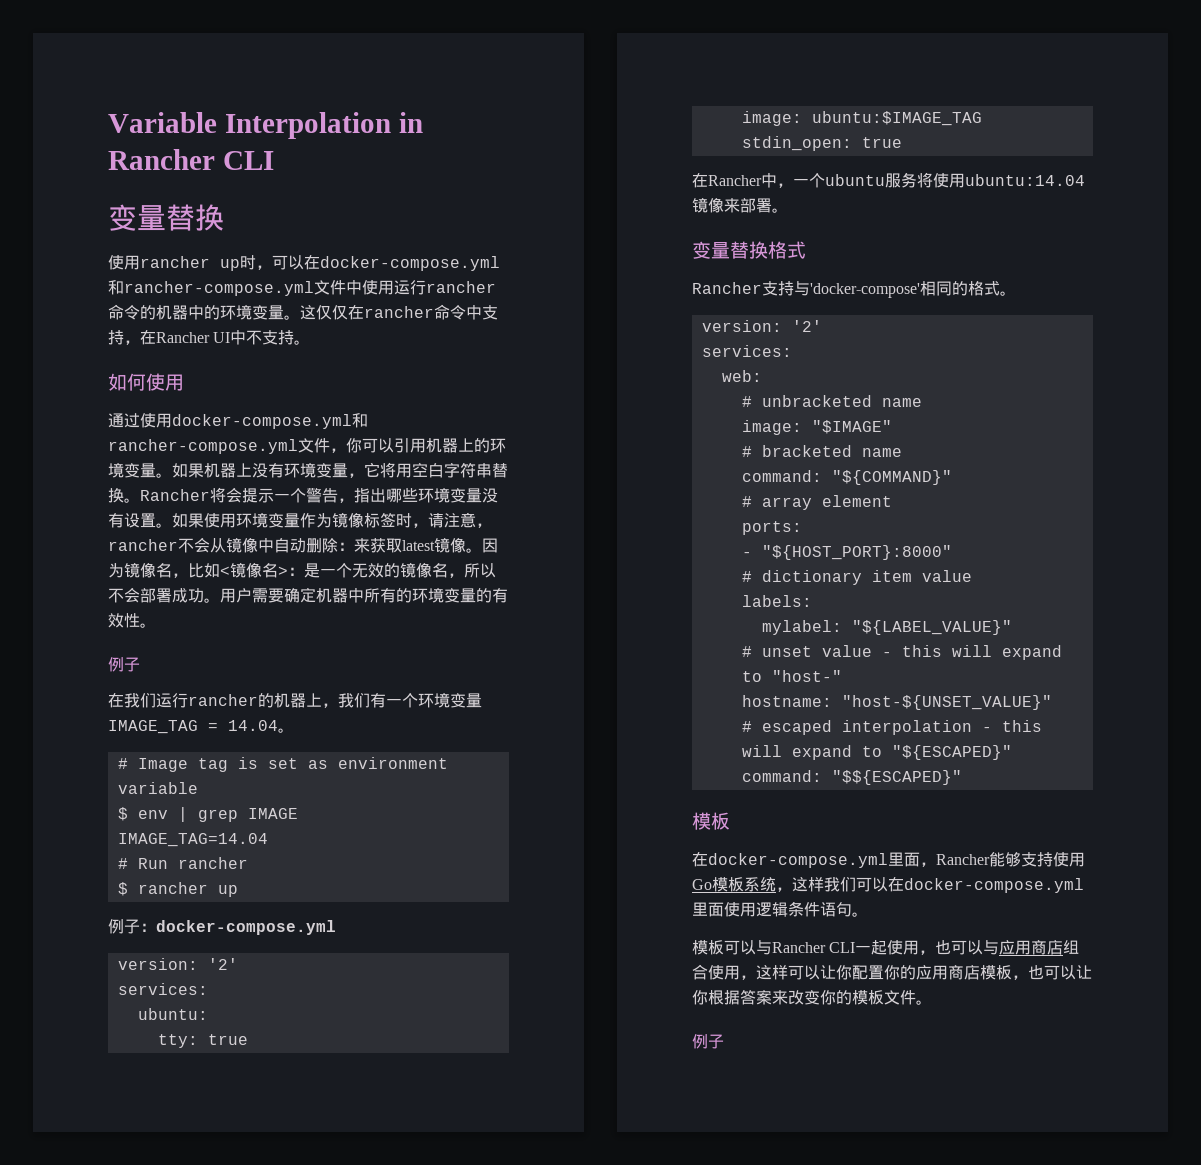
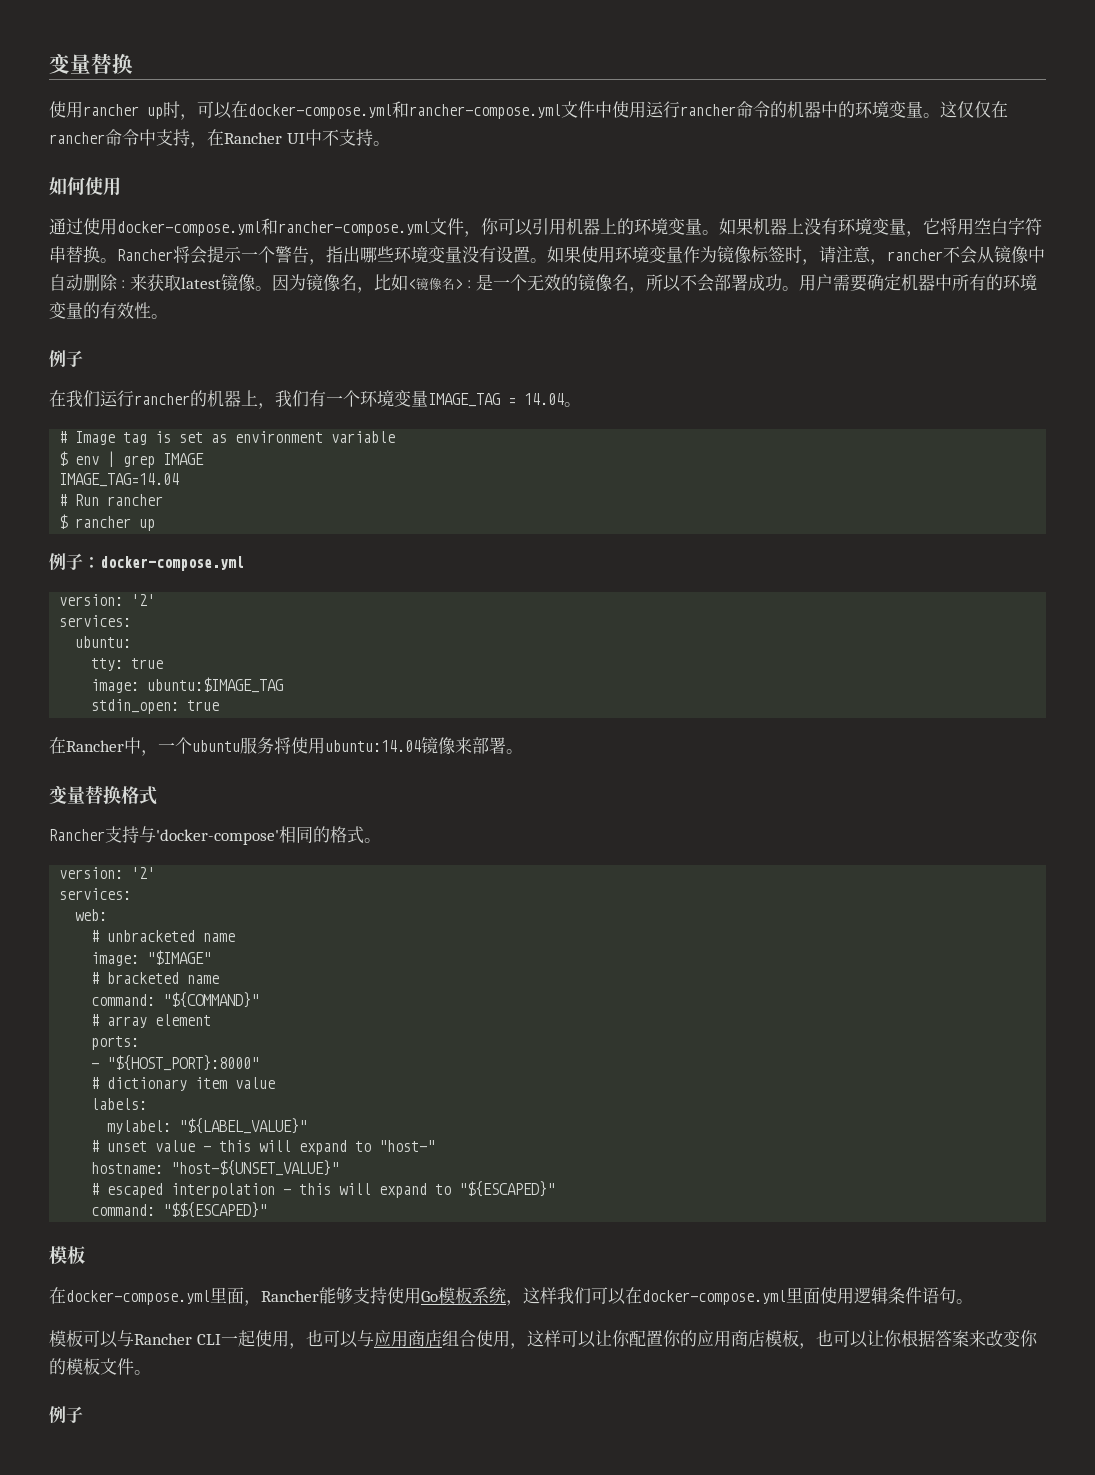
[108,112,423,139] [108,149,274,170] Variable Interpolation in Rancher CLI // -> (49, 63) none

